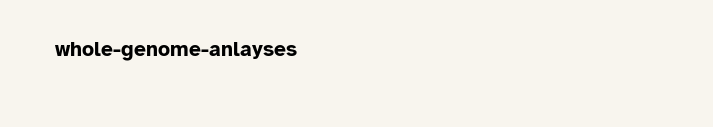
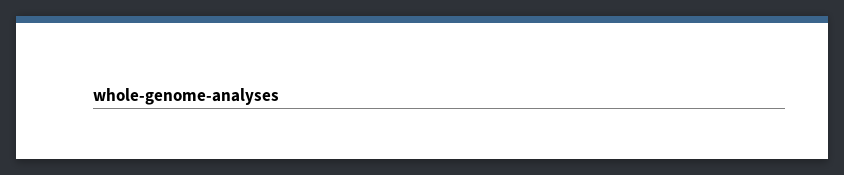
[55,42,297,61] whole-genome-anlayses -> [93,88,279,105] whole-genome-analyses

